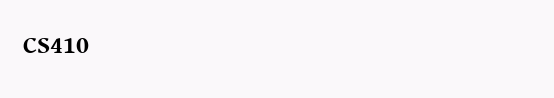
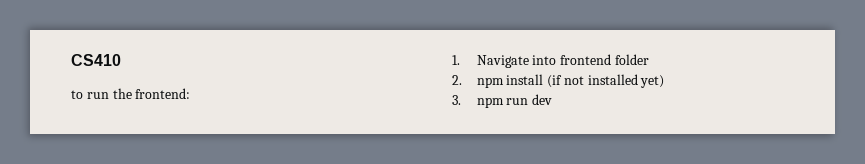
(89, 45) none -> [71,88,191,99] [452,54,649,68] [452,74,665,88] [452,94,553,108] // to run the frontend: // 1. Navigate into frontend folder // 2. npm install (if not installed yet) // 3. npm run dev

